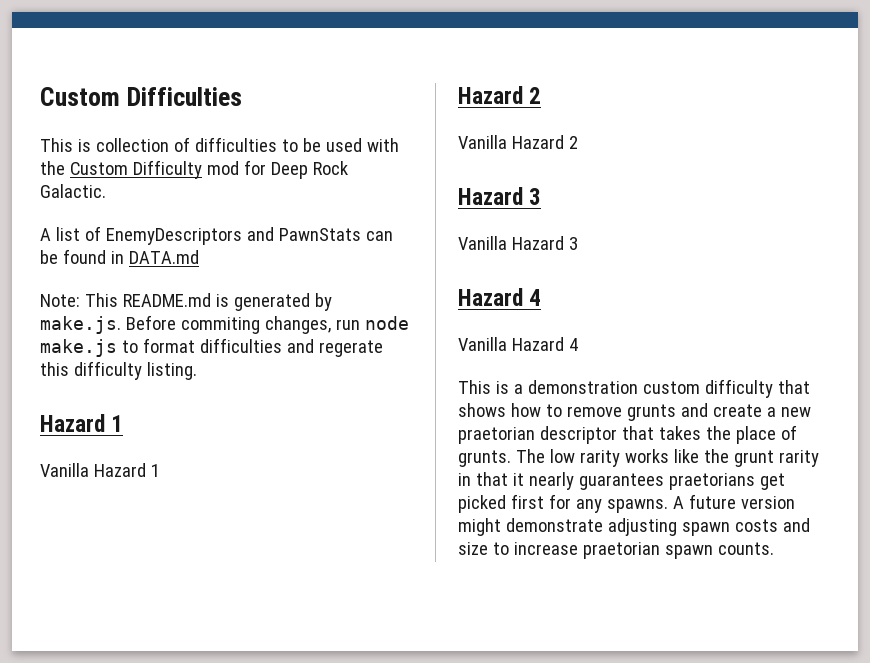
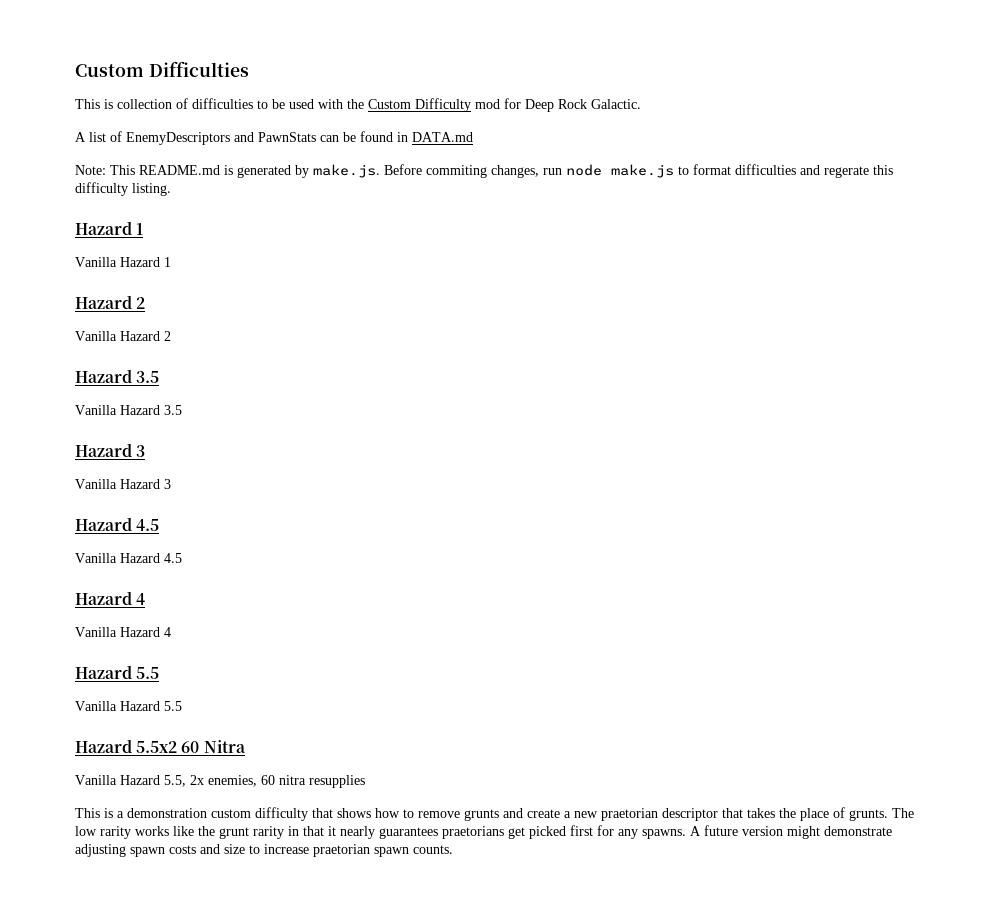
(578, 142) none -> [75,369,160,383] [75,405,182,415] // Hazard 3.5 // Vanilla Hazard 3.5
(578, 243) none -> [75,517,160,531] [75,553,182,563] // Hazard 4.5 // Vanilla Hazard 4.5
(578, 344) none -> [75,665,160,679] [75,701,182,711] [75,739,246,753] [75,775,365,788] // Hazard 5.5 // Vanilla Hazard 5.5 // Hazard 5.5x2 60 Nitra // Vanilla Hazard 5.5, 2x enemies, 60 nitra resupplies

